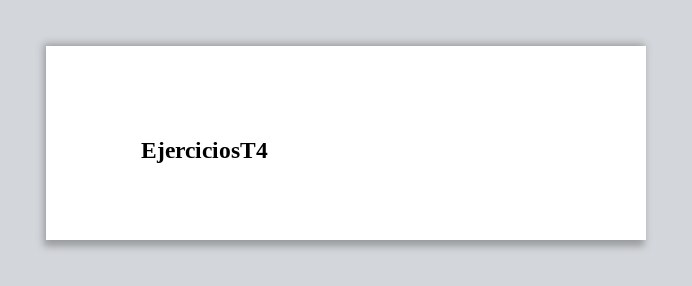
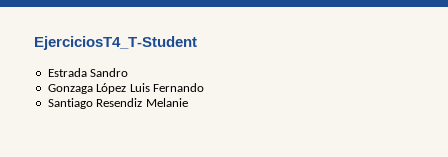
[141,142,268,163] EjerciciosT4 -> [34,36,197,50] [47,68,129,77] [47,83,204,94] [47,98,188,109] EjerciciosT4_T-Student // Estrada Sandro // Gonzaga López Luis Fernando // Santiago Resendiz Melanie

